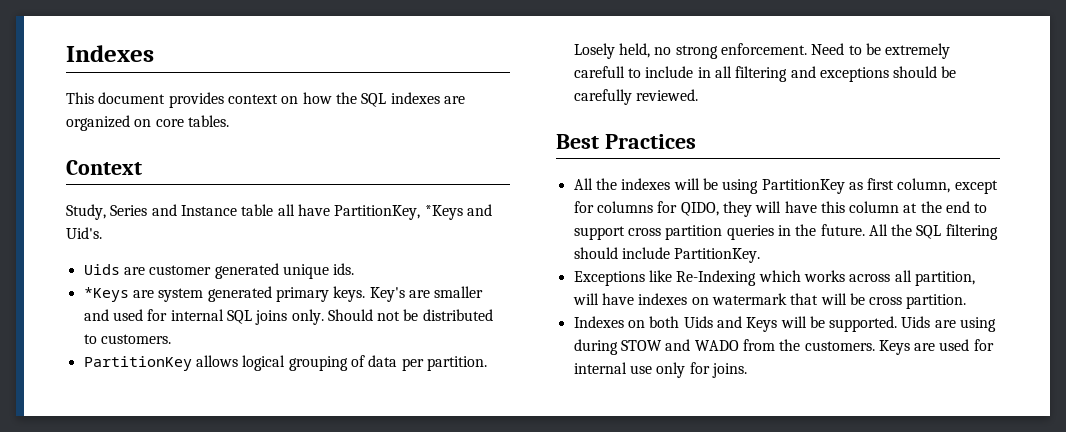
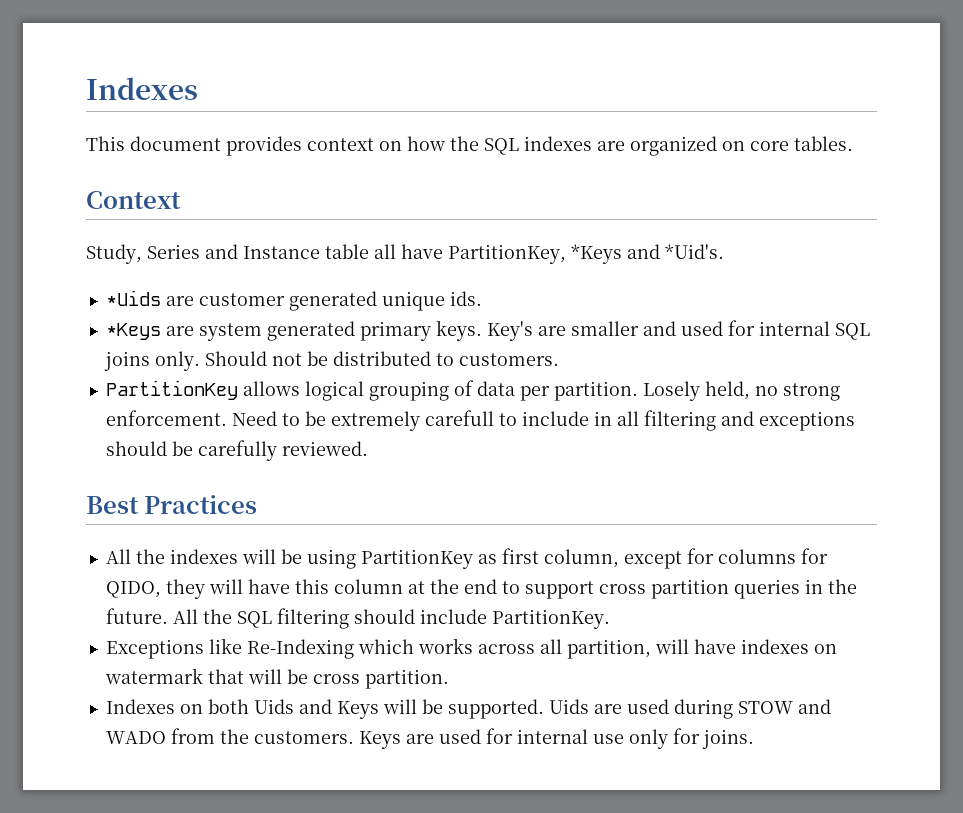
[66,227,102,239] [83,264,120,275] Uid's. // Uids -> [665,244,724,259] [105,290,161,306] *Uid's. // *Uids
[960,317,997,332] using -> [626,699,669,714] used

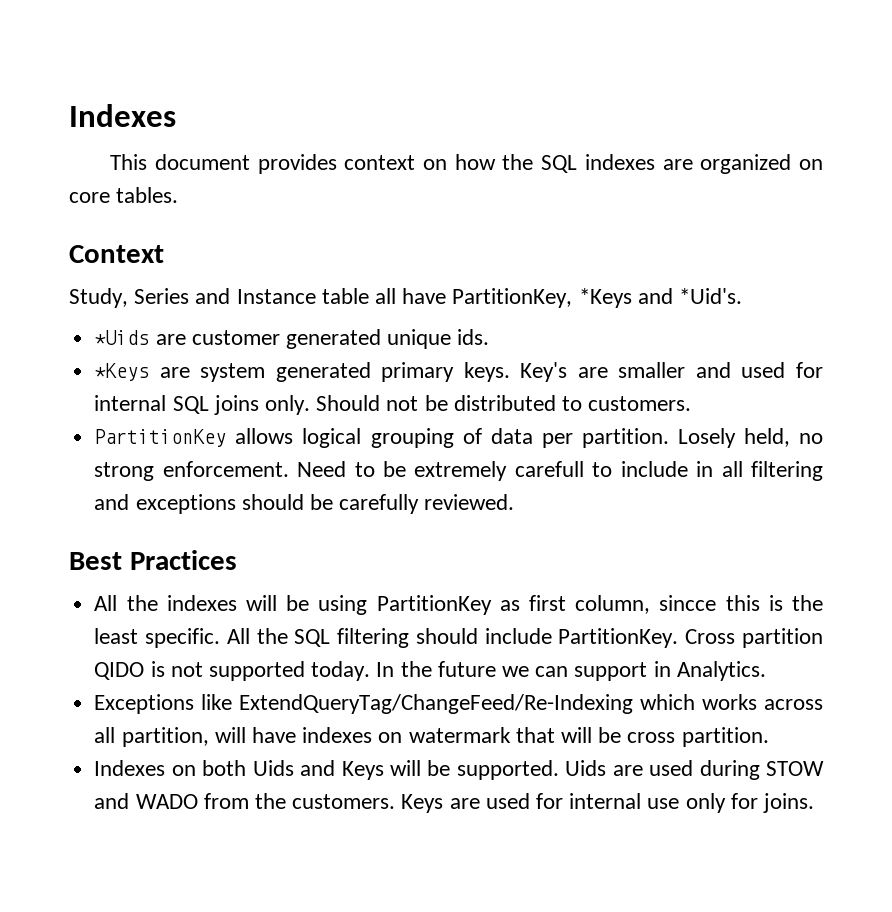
[623,548,828,569] [105,579,857,599] [105,608,168,624] except for columns for QIDO, they will have this column at the end to support cross partition queries in the future. -> [659,595,824,611] [94,628,221,648] sincce this is the least specific.
(610, 619) none -> [685,628,823,648] [94,661,766,681] Cross partition QIDO is not supported today. In the future we can support in Analytics.
[246,639,354,659] Re-Indexing -> [239,694,634,714] ExtendQueryTag/ChangeFeed/Re-Indexing

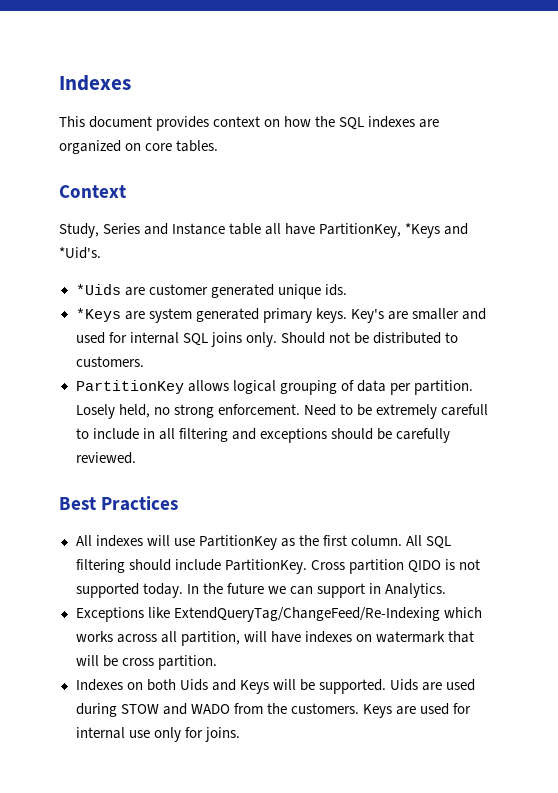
[126,595,158,611] the -> (92, 540) none
[286,595,824,615] [94,628,288,648] be using PartitionKey as first column, sincce this is the least specific. All the -> [173,535,422,550] use PartitionKey as the first column. All

